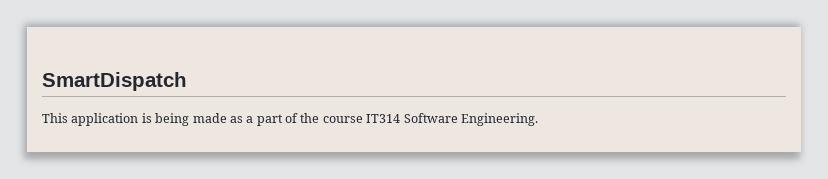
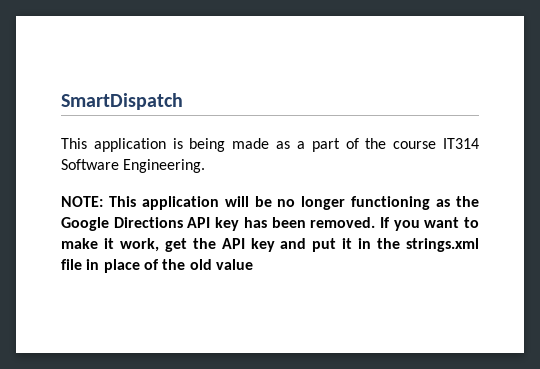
(538, 119) none -> [61,196,480,210] [61,217,479,231] [61,238,480,252] [61,259,253,273] // NOTE: This application will be no longer functioning as the Google Directions API key has been removed. If you want to make it work, get the API key and put it in the strings.xml file in place of the old value

